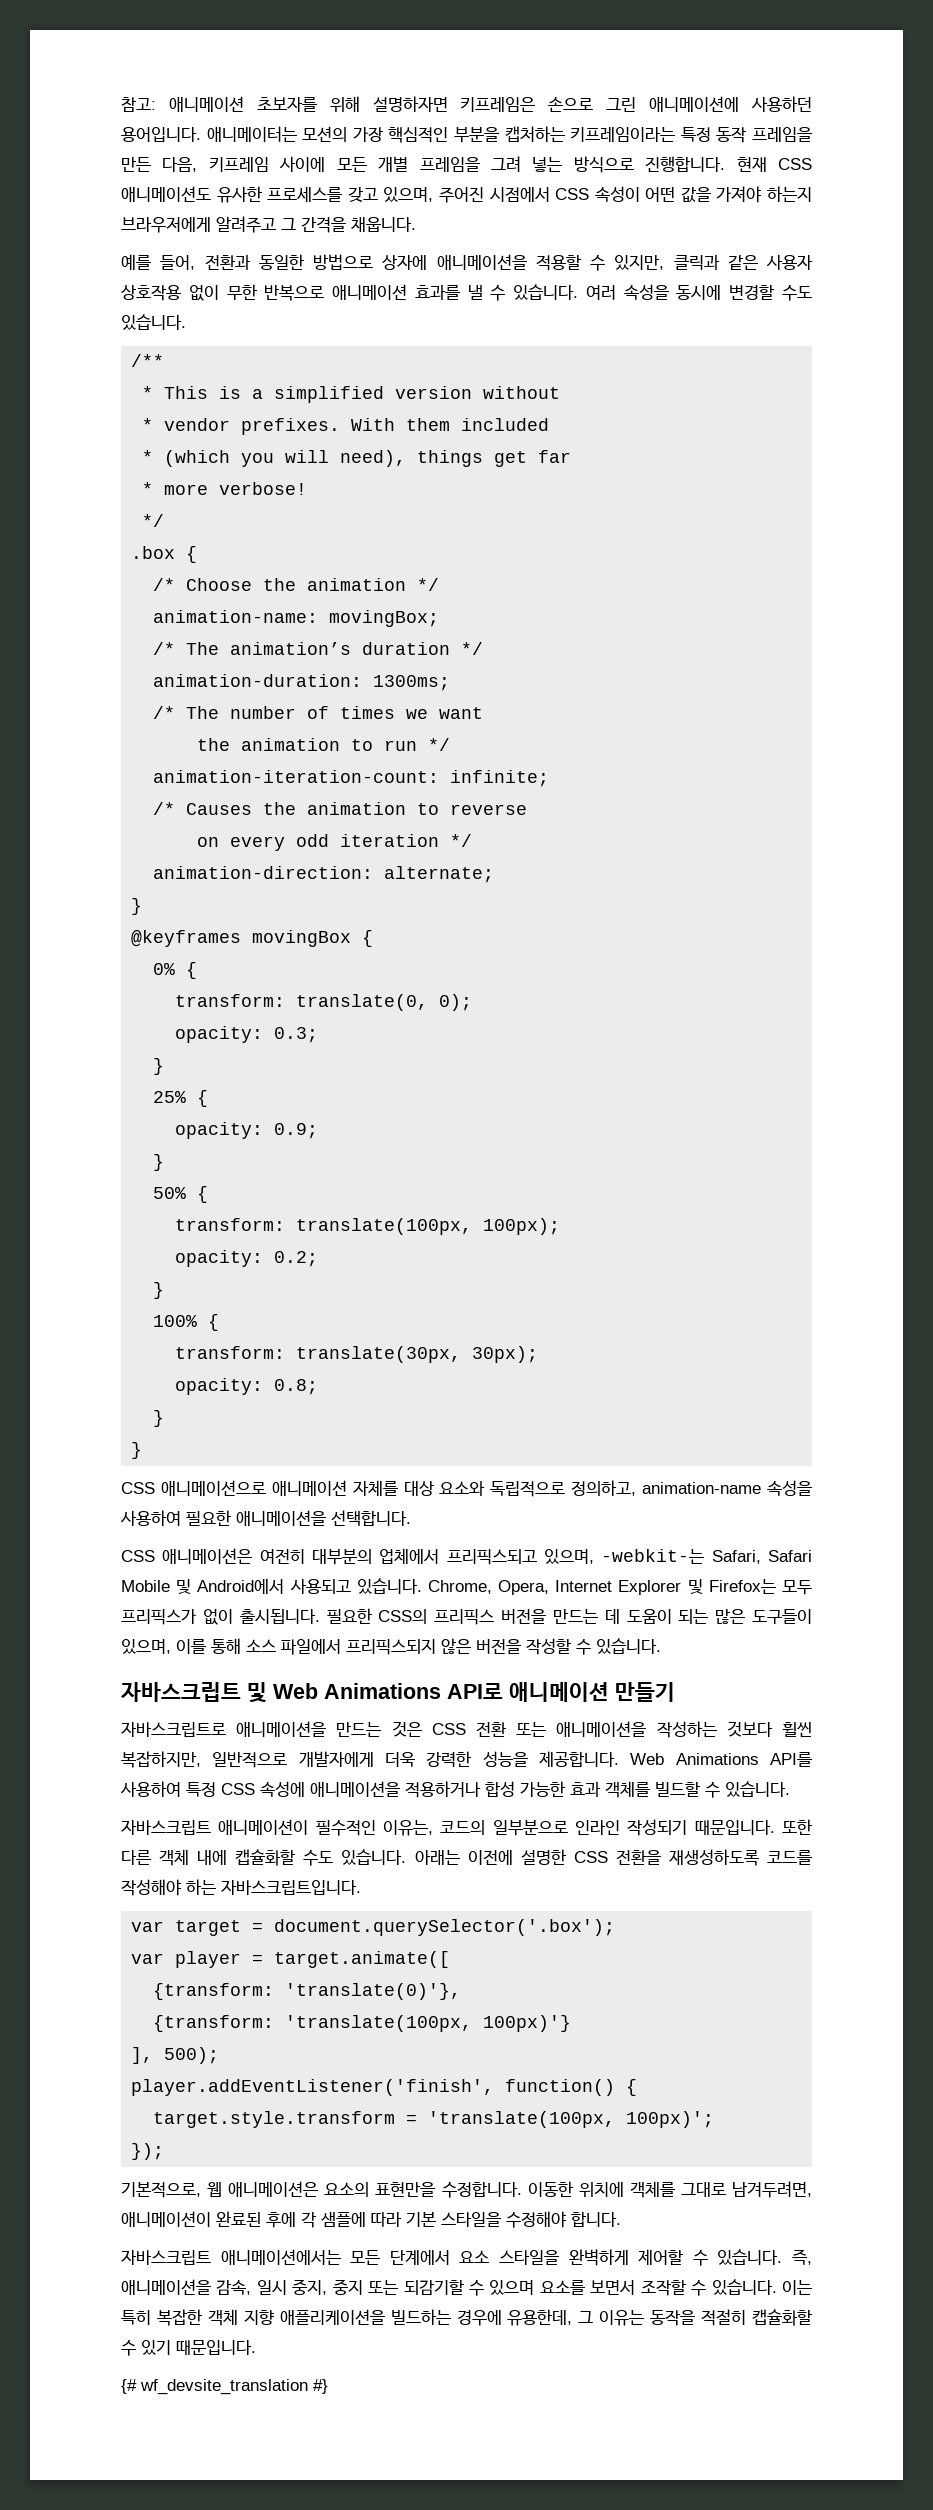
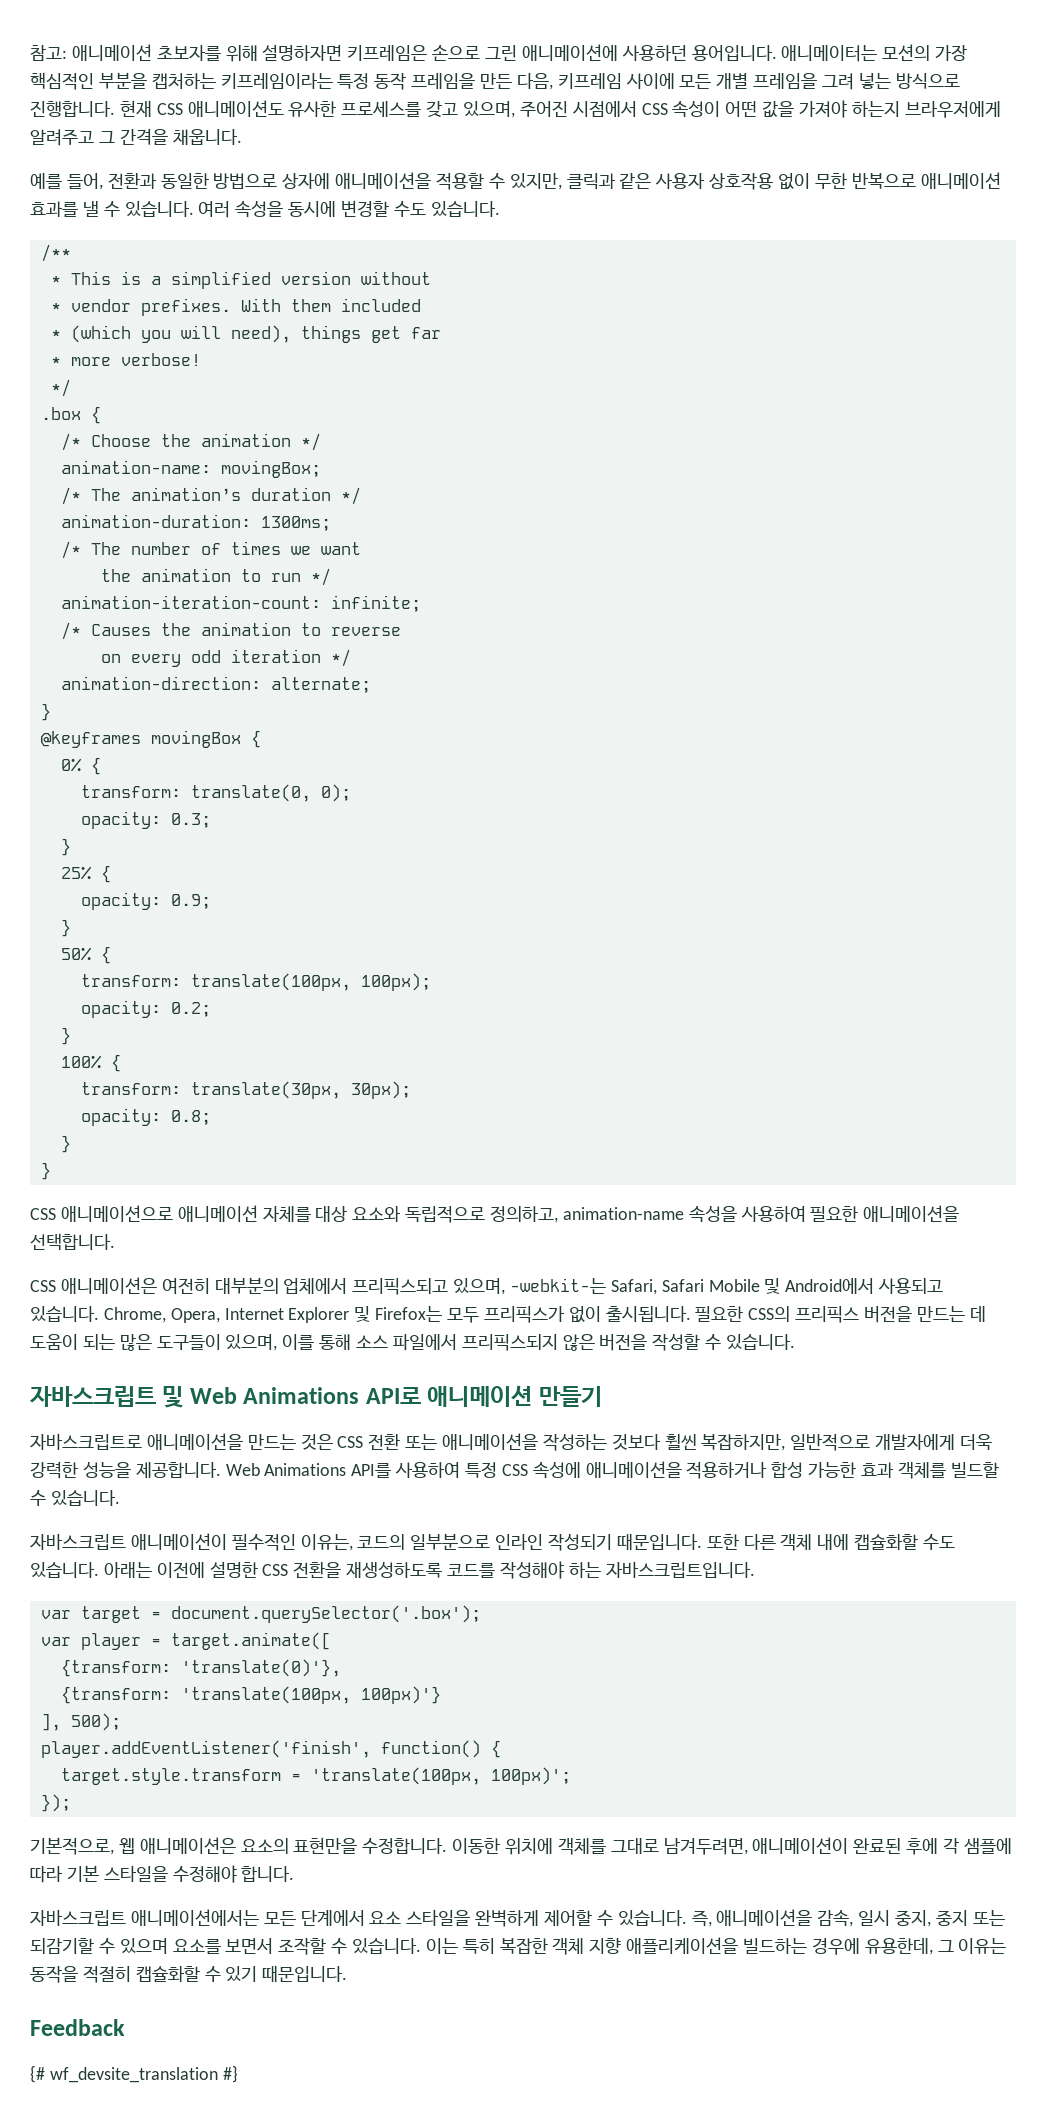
(256, 2347) none -> [30,2019,125,2036] // Feedback

